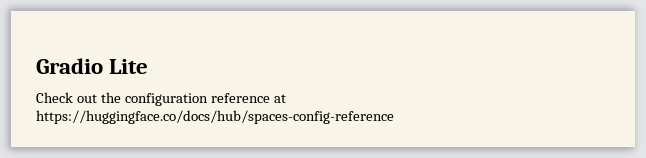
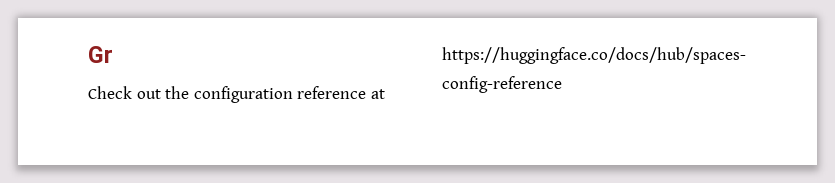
[36,58,149,74] Gradio Lite -> [88,46,113,63] Gr

